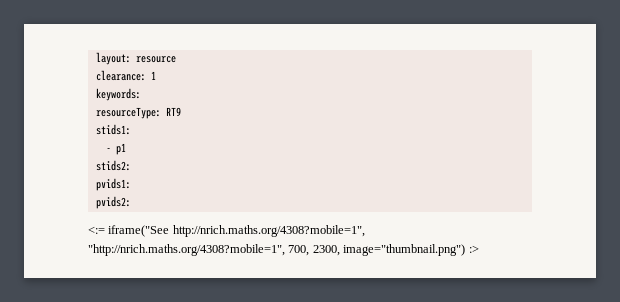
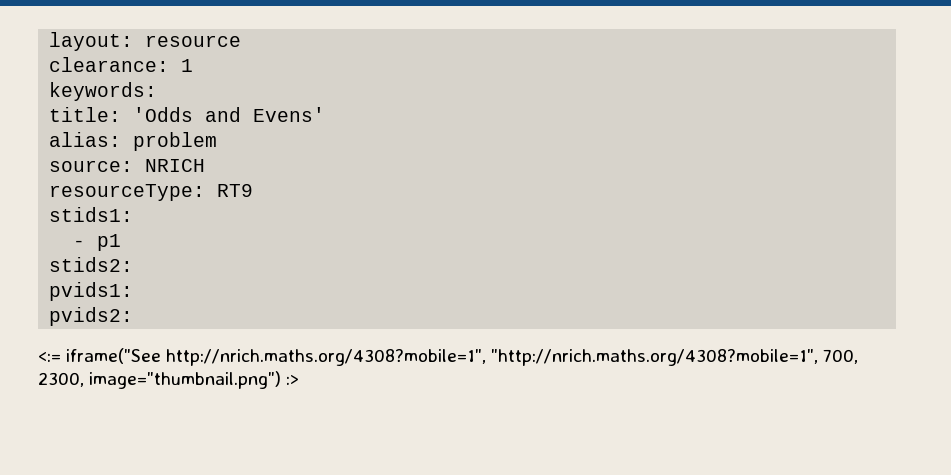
(141, 94) none -> [49,107,326,122] [49,132,218,151] [49,159,206,172] // title: 'Odds and Evens' // alias: problem // source: NRICH

